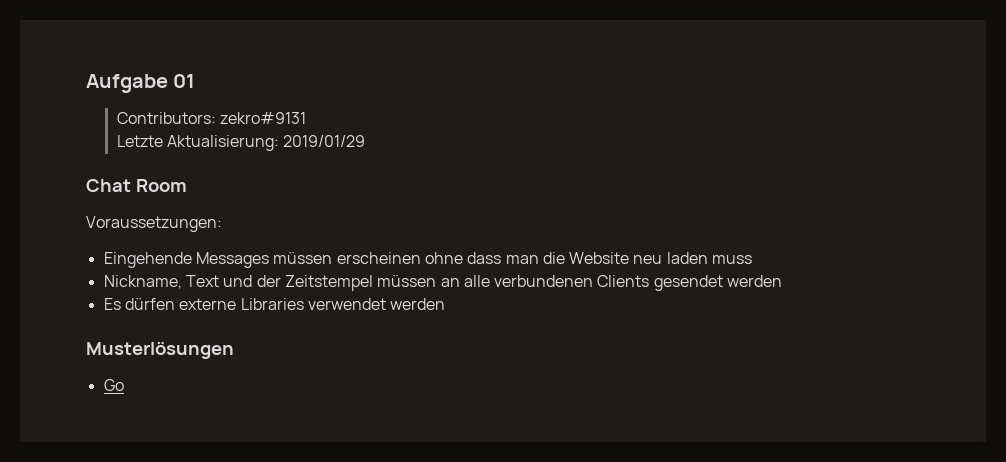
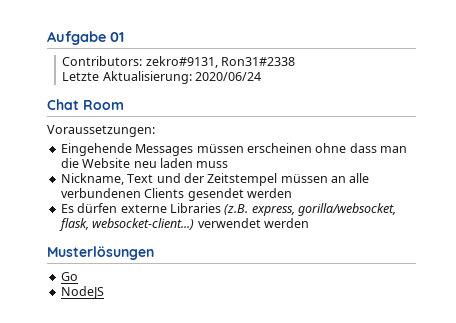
[219,112,306,124] zekro#9131 -> [145,56,296,68] zekro#9131, Ron31#2338
[283,135,366,147] 2019/01/29 -> [195,72,262,81] 2020/06/24
(304, 304) none -> [224,203,396,216] [58,218,195,231] (z.B. express, gorilla/websocket, flask, websocket-client...)
(124, 385) none -> [60,286,104,299] // NodeJS

